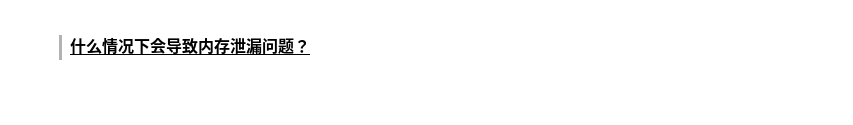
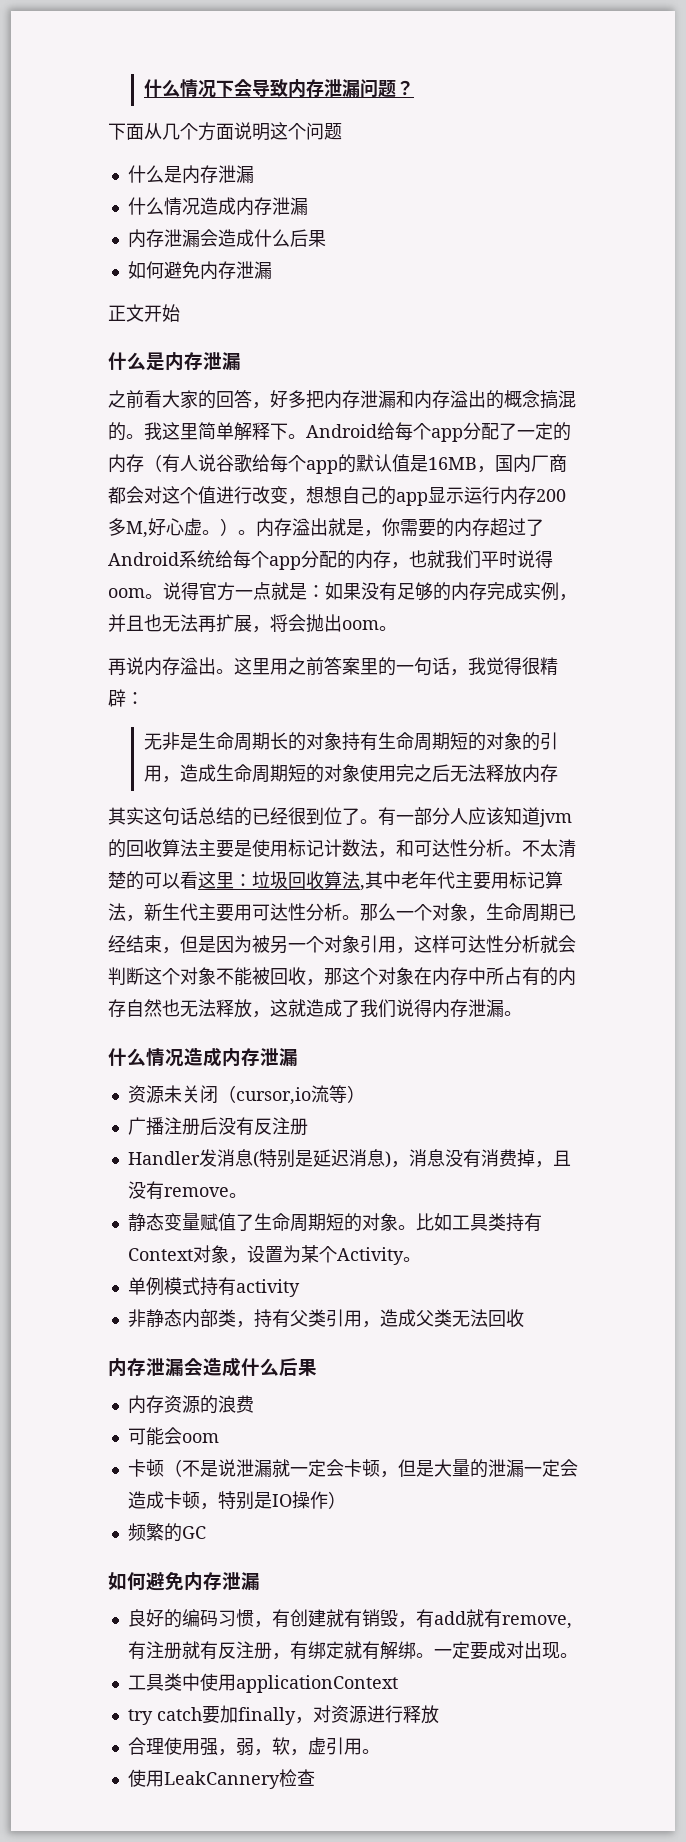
(311, 46) none -> [108,122,342,141] [127,165,254,184] [127,197,308,216] [127,229,326,248] [127,261,272,280] [108,304,180,322] [108,352,241,371] [108,390,576,409] [108,422,571,442] [108,454,567,474] [108,486,566,506] [108,518,544,538] [108,550,553,570] [108,582,577,601] [108,614,397,633] [108,657,558,676] [108,689,144,707] [143,732,558,751] [143,764,558,783] [108,807,572,827] [108,839,576,858] [108,871,563,891] [108,903,576,922] [108,935,576,954] [108,967,576,986] [108,999,522,1018] [108,1047,298,1067] [127,1085,365,1105] [127,1117,308,1136] [127,1149,571,1168] [127,1181,247,1200] [127,1213,542,1232] [127,1245,421,1265] [127,1277,300,1297] [127,1309,524,1328] [108,1357,317,1377] [127,1395,254,1414] [127,1427,219,1446] [127,1459,578,1478] [127,1491,346,1510] [127,1523,206,1542] [108,1571,260,1591] [127,1609,572,1629] [127,1641,578,1660] [127,1673,398,1693] [127,1705,439,1725] [127,1737,380,1756] [127,1769,315,1789] // 下面从几个方面说明这个问题 // 什么是内存泄漏 // 什么情况造成内存泄漏 // 内存泄漏会造成什么后果 // 如何避免内存泄漏 // 正文开始 // 什么是内存泄漏 // 之前看大家的回答，好多把内存泄漏和内存溢出的概念搞混的。我这里简单解释下。Android给每个app分配了一定的内存（有人说谷歌给每个app的默认值是16MB，国内厂商都会对这个值进行改变，想想自己的app显示运行内存200多M,好心虚。）。内存溢出就是，你需要的内存超过了Android系统给每个app分配的内存，也就我们平时说得oom。说得官方一点就是：如果没有足够的内存完成实例，并且也无法再扩展，将会抛出oom。 // 再说内存溢出。这里用之前答案里的一句话，我觉得很精辟： // 无非是生命周期长的对象持有生命周期短的对象的引用，造成生命周期短的对象使用完之后无法释放内存 // 其实这句话总结的已经很到位了。有一部分人应该知道jvm的回收算法主要是使用标记计数法，和可达性分析。不太清楚的可以看这里：垃圾回收算法,其中老年代主要用标记算法，新生代主要用可达性分析。那么一个对象，生命周期已经结束，但是因为被另一个对象引用，这样可达性分析就会判断这个对象不能被回收，那这个对象在内存中所占有的内存自然也无法释放，这就造成了我们说得内存泄漏。 // 什么情况造成内存泄漏 // 资源未关闭（cursor,io流等） // 广播注册后没有反注册 // Handler发消息(特别是延迟消息)，消息没有消费掉，且没有remove。 // 静态变量赋值了生命周期短的对象。比如工具类持有Context对象，设置为某个Activity。 // 单例模式持有activity // 非静态内部类，持有父类引用，造成父类无法回收 // 内存泄漏会造成什么后果 // 内存资源的浪费 // 可能会oom // 卡顿（不是说泄漏就一定会卡顿，但是大量的泄漏一定会造成卡顿，特别是IO操作） // 频繁的GC // 如何避免内存泄漏 // 良好的编码习惯，有创建就有销毁，有add就有remove,有注册就有反注册，有绑定就有解绑。一定要成对出现。 // 工具类中使用applicationContext // try catch要加finally，对资源进行释放 // 合理使用强，弱，软，虚引用。 // 使用LeakCannery检查

